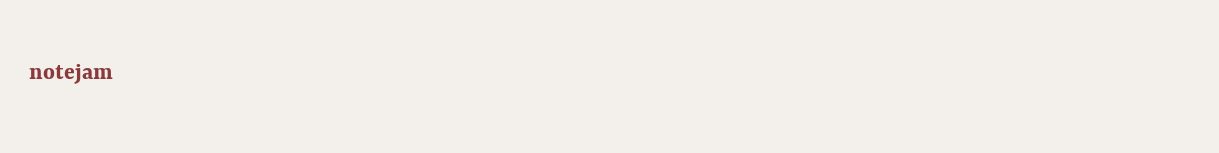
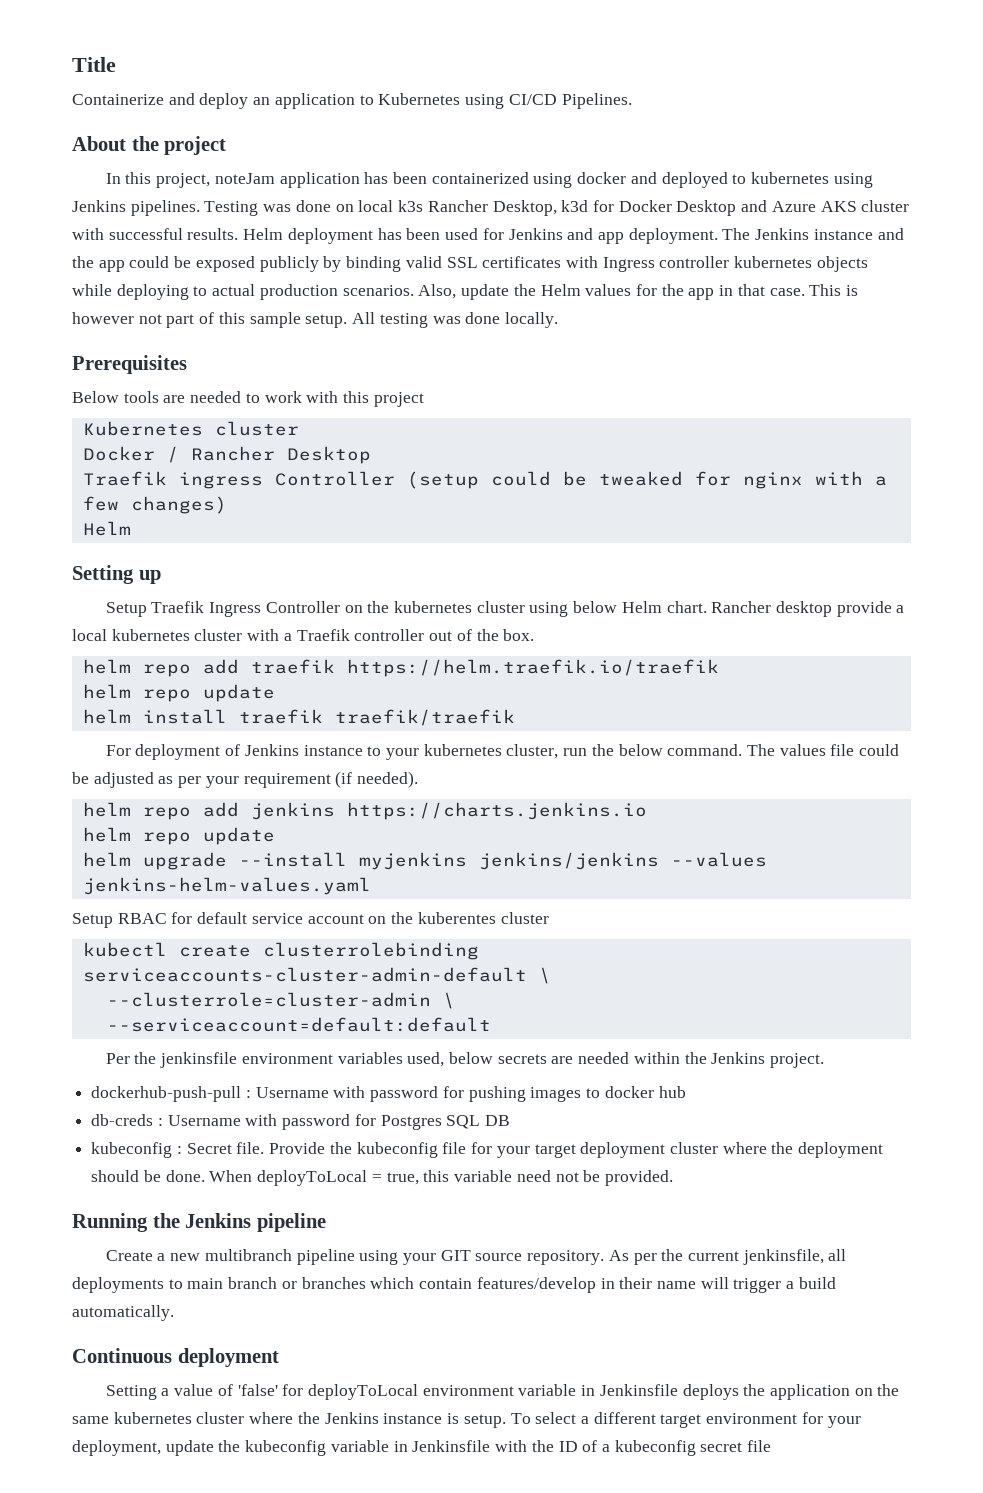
[29,64,113,84] notejam -> [72,57,116,72] [72,93,632,109] [72,136,227,155] [105,172,873,188] [72,200,910,216] [72,228,904,244] [72,256,868,272] [72,284,859,300] [72,312,558,328] [72,355,187,374] [72,391,424,407] [82,421,299,436] [82,446,371,464] [82,471,887,489] [82,496,227,514] [82,521,131,536] [72,565,161,584] [105,601,905,617] [72,629,535,641] [82,659,719,677] [82,684,275,702] [82,709,515,726] [105,744,900,760] [72,771,419,788] [82,802,647,820] [82,827,275,845] [82,852,767,870] [82,877,371,895] [72,912,549,928] [82,942,479,960] [82,967,551,984] [106,992,455,1009] [106,1017,491,1032] [105,1052,825,1068] [91,1086,686,1102] [91,1114,511,1130] [91,1142,884,1158] [91,1170,673,1186] [72,1213,326,1232] [105,1249,847,1265] [72,1277,836,1293] [72,1305,174,1321] [72,1348,279,1367] [105,1384,900,1400] [72,1412,861,1428] [72,1440,772,1456] Title // Containerize and deploy an application to Kubernetes using CI/CD Pipelines. // About the project // In this project, noteJam application has been containerized using docker and deployed to kubernetes using Jenkins pipelines. Testing was done on local k3s Rancher Desktop, k3d for Docker Desktop and Azure AKS cluster with successful results. Helm deployment has been used for Jenkins and app deployment. The Jenkins instance and the app could be exposed publicly by binding valid SSL certificates with Ingress controller kubernetes objects while deploying to actual production scenarios. Also, update the Helm values for the app in that case. This is however not part of this sample setup. All testing was done locally. // Prerequisites // Below tools are needed to work with this project // Kubernetes cluster // Docker / Rancher Desktop // Traefik ingress Controller (setup could be tweaked for nginx with a few changes) // Helm // Setting up // Setup Traefik Ingress Controller on the kubernetes cluster using below Helm chart. Rancher desktop provide a local kubernetes cluster with a Traefik controller out of the box. // helm repo add traefik https://helm.traefik.io/traefik // helm repo update // helm install traefik traefik/traefik // For deployment of Jenkins instance to your kubernetes cluster, run the below command. The values file could be adjusted as per your requirement (if needed). // helm repo add jenkins https://charts.jenkins.io // helm repo update // helm upgrade --install myjenkins jenkins/jenkins --values jenkins-helm-values.yaml // Setup RBAC for default service account on the kuberentes cluster // kubectl create clusterrolebinding serviceaccounts-cluster-admin-default \ // --clusterrole=cluster-admin \ // --serviceaccount=default:default // Per the jenkinsfile environment variables used, below secrets are needed within the Jenkins project. // dockerhub-push-pull : Username with password for pushing images to docker hub // db-creds : Username with password for Postgres SQL DB // kubeconfig : Secret file. Provide the kubeconfig file for your target deployment cluster where the deployment should be done. When deployToLocal = true, this variable need not be provided. // Running the Jenkins pipeline // Create a new multibranch pipeline using your GIT source repository. As per the current jenkinsfile, all deployments to main branch or branches which contain features/develop in their name will trigger a build automatically. // Continuous deployment // Setting a value of 'false' for deployToLocal environment variable in Jenkinsfile deploys the application on the same kubernetes cluster where the Jenkins instance is setup. To select a different target environment for your deployment, update the kubeconfig variable in Jenkinsfile with the ID of a kubeconfig secret file

